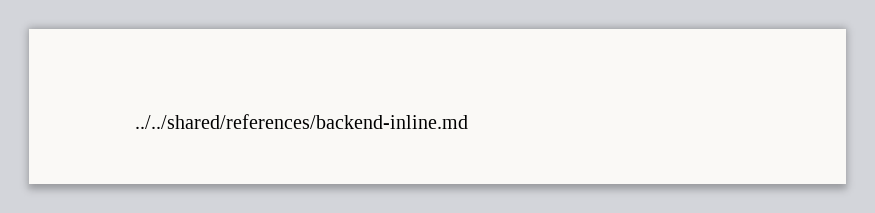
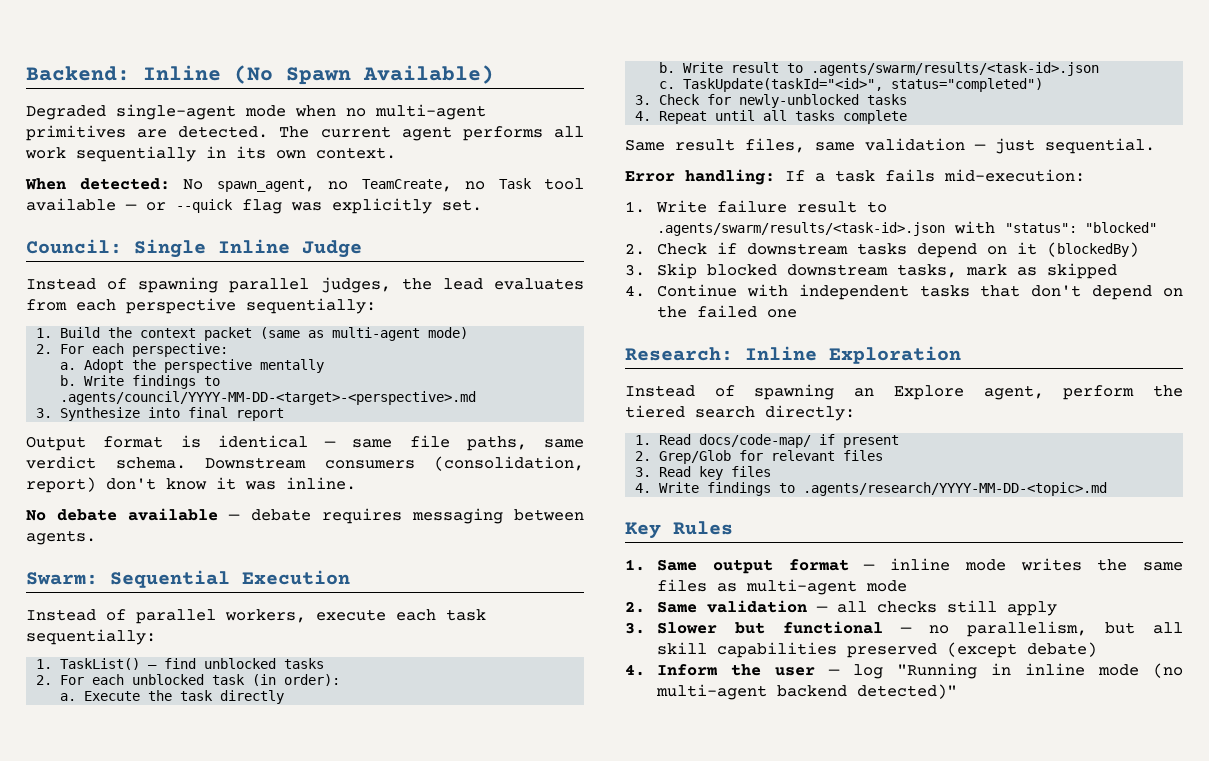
[135,114,468,129] ../../shared/references/backend-inline.md -> [26,65,494,85] [26,104,486,120] [26,125,584,141] [25,146,396,162] [25,178,584,192] [26,198,482,214] [26,239,362,258] [26,277,585,293] [26,298,376,314] [36,327,469,341] [36,343,229,357] [60,359,325,373] [60,375,221,389] [60,391,477,405] [36,407,285,421] [26,435,584,451] [26,456,584,471] [26,477,356,493] [26,508,584,524] [26,530,96,545] [26,570,350,588] [26,609,486,624] [26,629,156,645] [36,658,325,670] [36,674,341,686] [60,690,285,704] [659,62,1100,76] [659,78,1044,92] [635,94,908,108] [635,110,908,124] [625,138,1155,154] [625,169,1085,185] [625,200,888,213] [657,221,1158,236] [625,242,1140,258] [625,263,1118,279] [625,284,1183,300] [657,305,798,318] [625,346,961,364] [625,384,1183,400] [625,405,855,421] [635,434,900,448] [635,450,884,464] [635,466,772,480] [635,482,1108,496] [625,521,733,539] [625,558,1183,574] [657,579,908,595] [625,600,1058,616] [625,621,1183,637] [657,642,1098,658] [625,663,1183,679] [656,684,958,700] Backend: Inline (No Spawn Available) // Degraded single-agent mode when no multi-agent primitives are detected. The current agent performs all work sequentially in its own context. // When detected: No spawn_agent, no TeamCreate, no Task tool available — or --quick flag was explicitly set. // Council: Single Inline Judge // Instead of spawning parallel judges, the lead evaluates from each perspective sequentially: // 1. Build the context packet (same as multi-agent mode) // 2. For each perspective: // a. Adopt the perspective mentally // b. Write findings to .agents/council/YYYY-MM-DD-<target>-<perspective>.md // 3. Synthesize into final report // Output format is identical — same file paths, same verdict schema. Downstream consumers (consolidation, report) don't know it was inline. // No debate available — debate requires messaging between agents. // Swarm: Sequential Execution // Instead of parallel workers, execute each task sequentially: // 1. TaskList() — find unblocked tasks // 2. For each unblocked task (in order): // a. Execute the task directly // b. Write result to .agents/swarm/results/<task-id>.json // c. TaskUpdate(taskId="<id>", status="completed") // 3. Check for newly-unblocked tasks // 4. Repeat until all tasks complete // Same result files, same validation — just sequential. // Error handling: If a task fails mid-execution: // 1. Write failure result to .agents/swarm/results/<task-id>.json with "status": "blocked" // 2. Check if downstream tasks depend on it (blockedBy) // 3. Skip blocked downstream tasks, mark as skipped // 4. Continue with independent tasks that don't depend on the failed one // Research: Inline Exploration // Instead of spawning an Explore agent, perform the tiered search directly: // 1. Read docs/code-map/ if present // 2. Grep/Glob for relevant files // 3. Read key files // 4. Write findings to .agents/research/YYYY-MM-DD-<topic>.md // Key Rules // 1. Same output format — inline mode writes the same files as multi-agent mode // 2. Same validation — all checks still apply // 3. Slower but functional — no parallelism, but all skill capabilities preserved (except debate) // 4. Inform the user — log "Running in inline mode (no multi-agent backend detected)"

